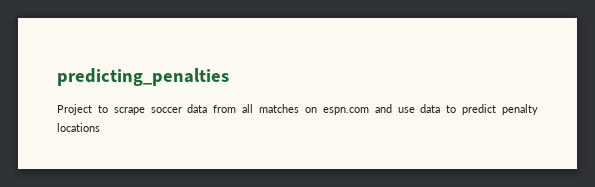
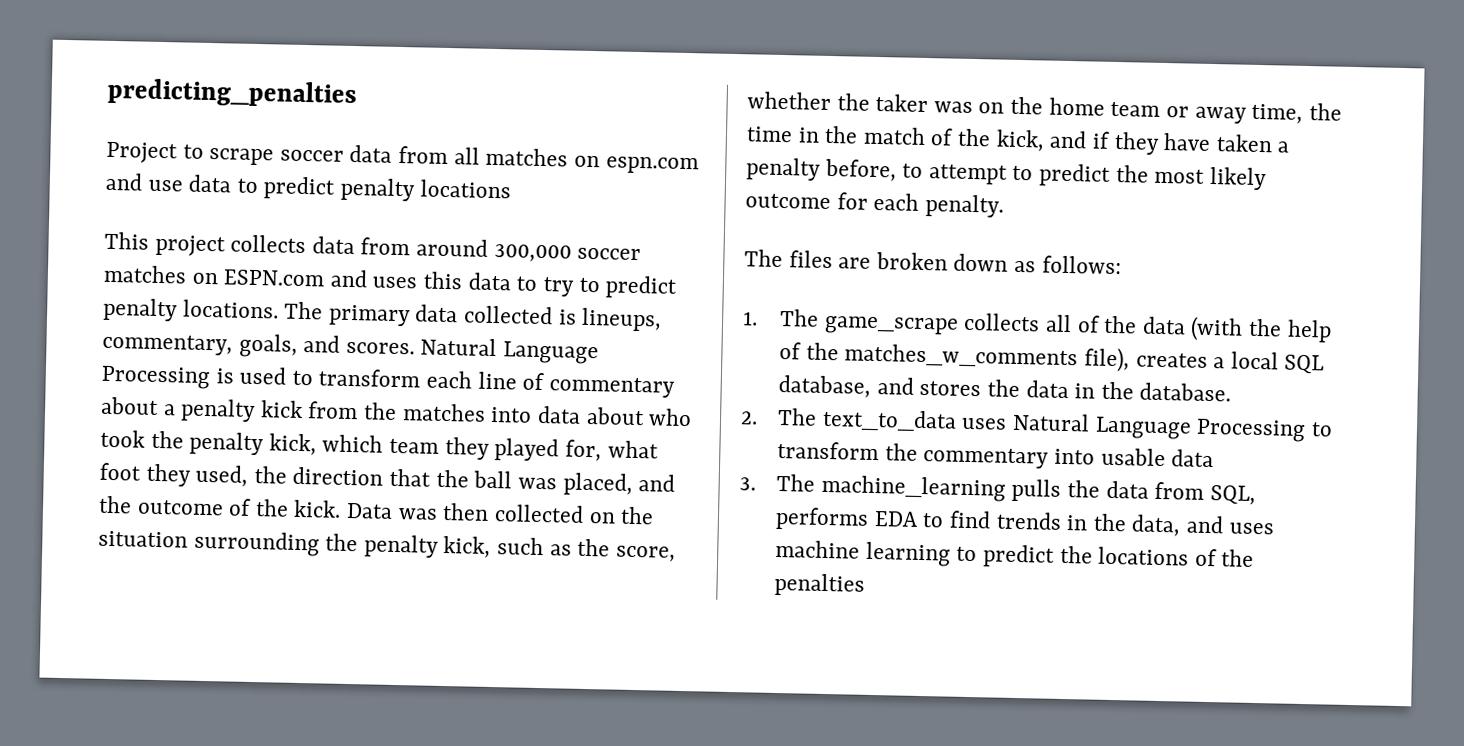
(100, 127) none -> [104,231,642,263] [103,264,679,299] [102,297,663,332] [102,333,600,365] [101,365,675,398] [101,396,693,427] [100,429,659,462] [99,462,676,496] [98,495,655,525] [98,530,676,562] [747,91,1342,124] [746,125,1290,155] [746,157,1267,191] [745,192,1004,218] [744,249,1122,275] [743,308,1332,343] [779,341,1325,375] [778,374,1232,402] [740,407,1333,443] [777,440,1215,469] [739,473,1256,505] [775,506,1274,537] [775,539,1255,568] [774,572,866,597] // This project collects data from around 300,000 soccer matches on ESPN.com and uses this data to try to predict penalty locations. The primary data collected is lineups, commentary, goals, and scores. Natural Language Processing is used to transform each line of commentary about a penalty kick from the matches into data about who took the penalty kick, which team they played for, what foot they used, the direction that the ball was placed, and the outcome of the kick. Data was then collected on the situation surrounding the penalty kick, such as the score, whether the taker was on the home team or away time, the time in the match of the kick, and if they have taken a penalty before, to attempt to predict the most likely outcome for each penalty. // The files are broken down as follows: // 1. The game_scrape collects all of the data (with the help of the matches_w_comments file), creates a local SQL database, and stores the data in the database. // 2. The text_to_data uses Natural Language Processing to transform the commentary into usable data // 3. The machine_learning pulls the data from SQL, performs EDA to find trends in the data, and uses machine learning to predict the locations of the penalties

